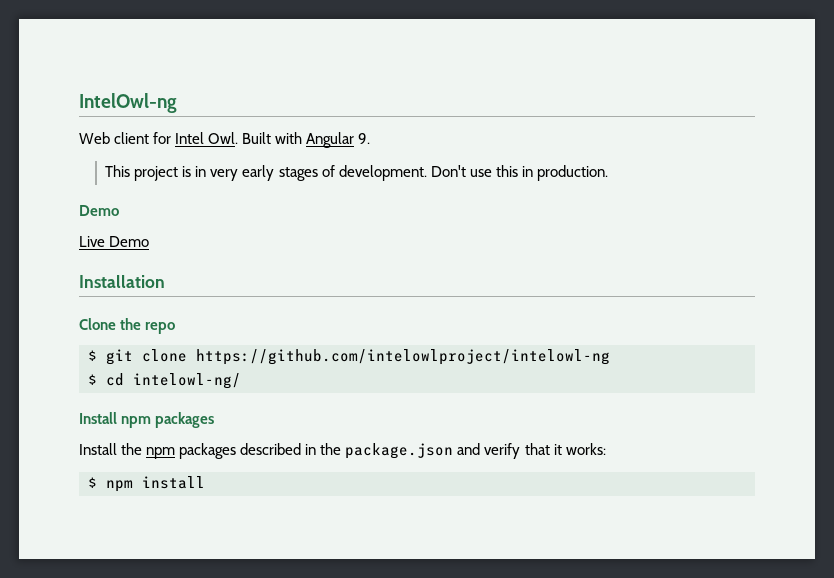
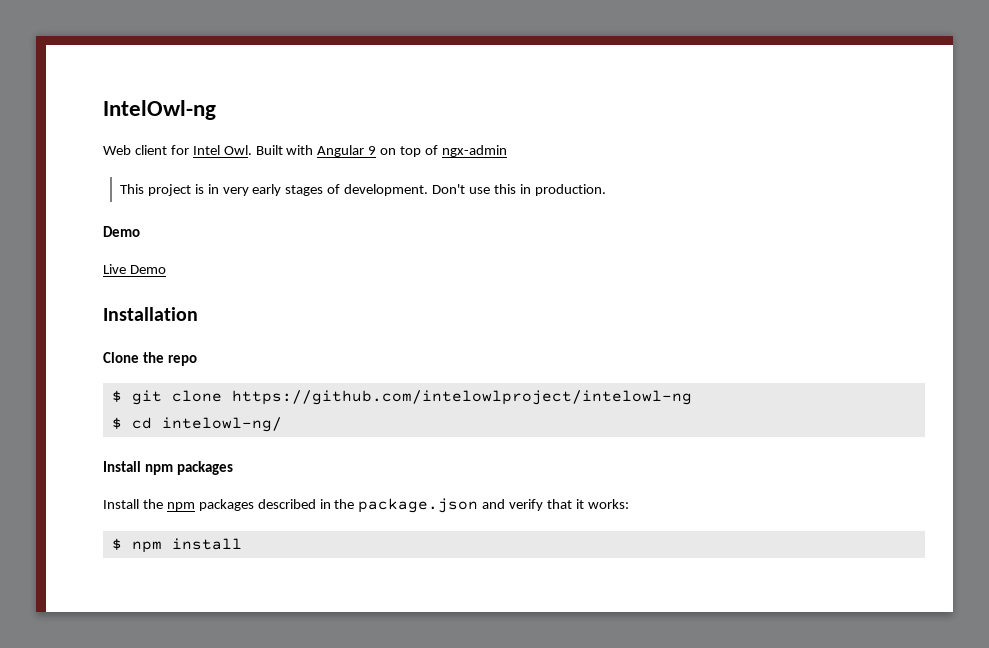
[358,133,371,144] 9. -> [368,145,507,157] 9 on top of ngx-admin

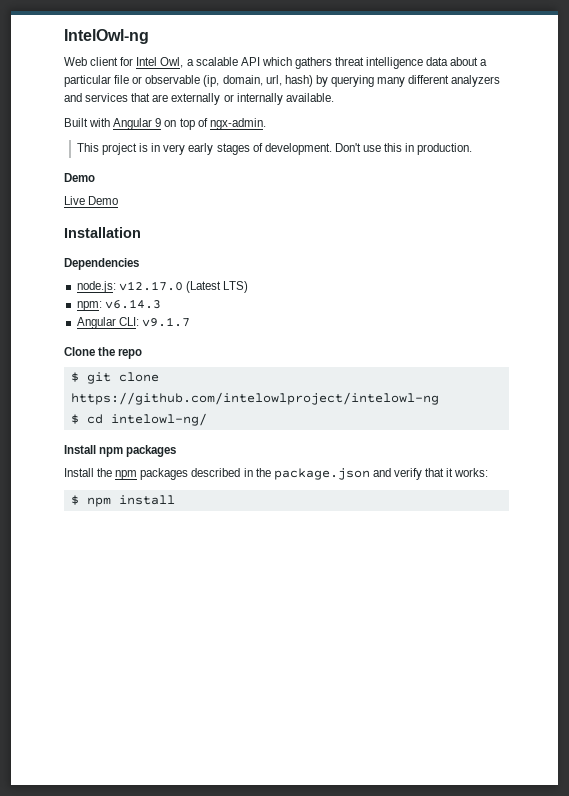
[223,145,252,155] Owl. -> [160,57,488,69] [64,75,501,87] [64,93,334,105] Owl, a scalable API which gathers threat intelligence data about a particular file or observable (ip, domain, url, hash) by querying many different analyzers and services that are externally or internally available. //
[441,145,507,157] ngx-admin -> [209,118,266,130] ngx-admin.
(198, 314) none -> [64,258,139,270] [76,281,248,293] [76,299,161,311] [76,317,190,329] // Dependencies // node.js: v12.17.0 (Latest LTS) // npm: v6.14.3 // Angular CLI: v9.1.7

